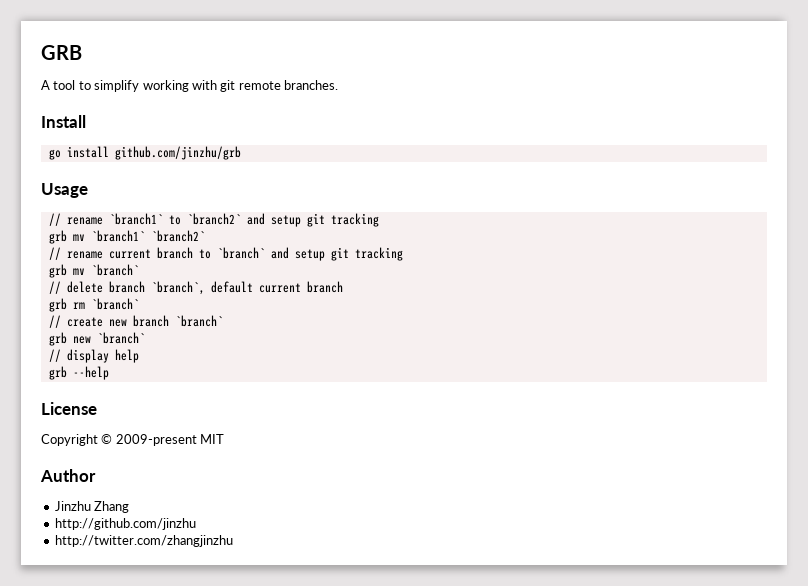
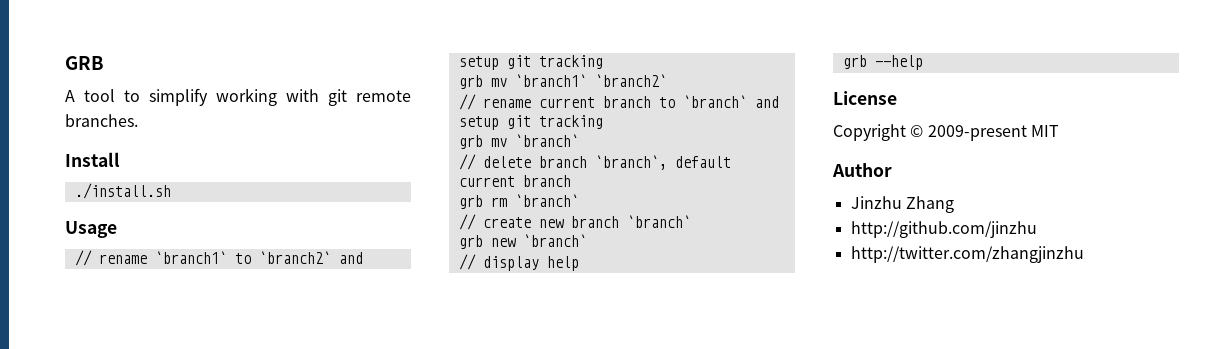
[48,146,241,160] go install github.com/jinzhu/grb -> [74,183,171,199] ./install.sh

